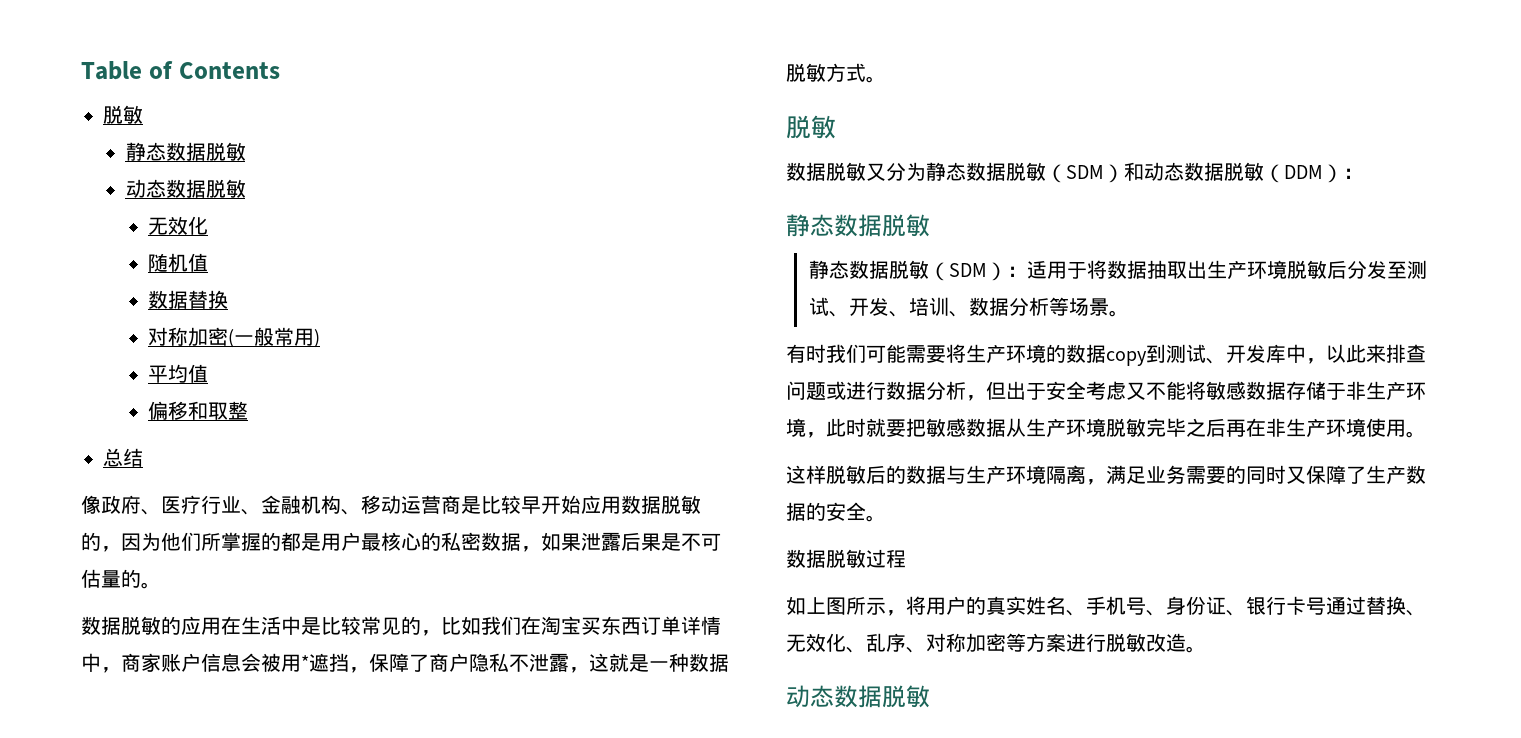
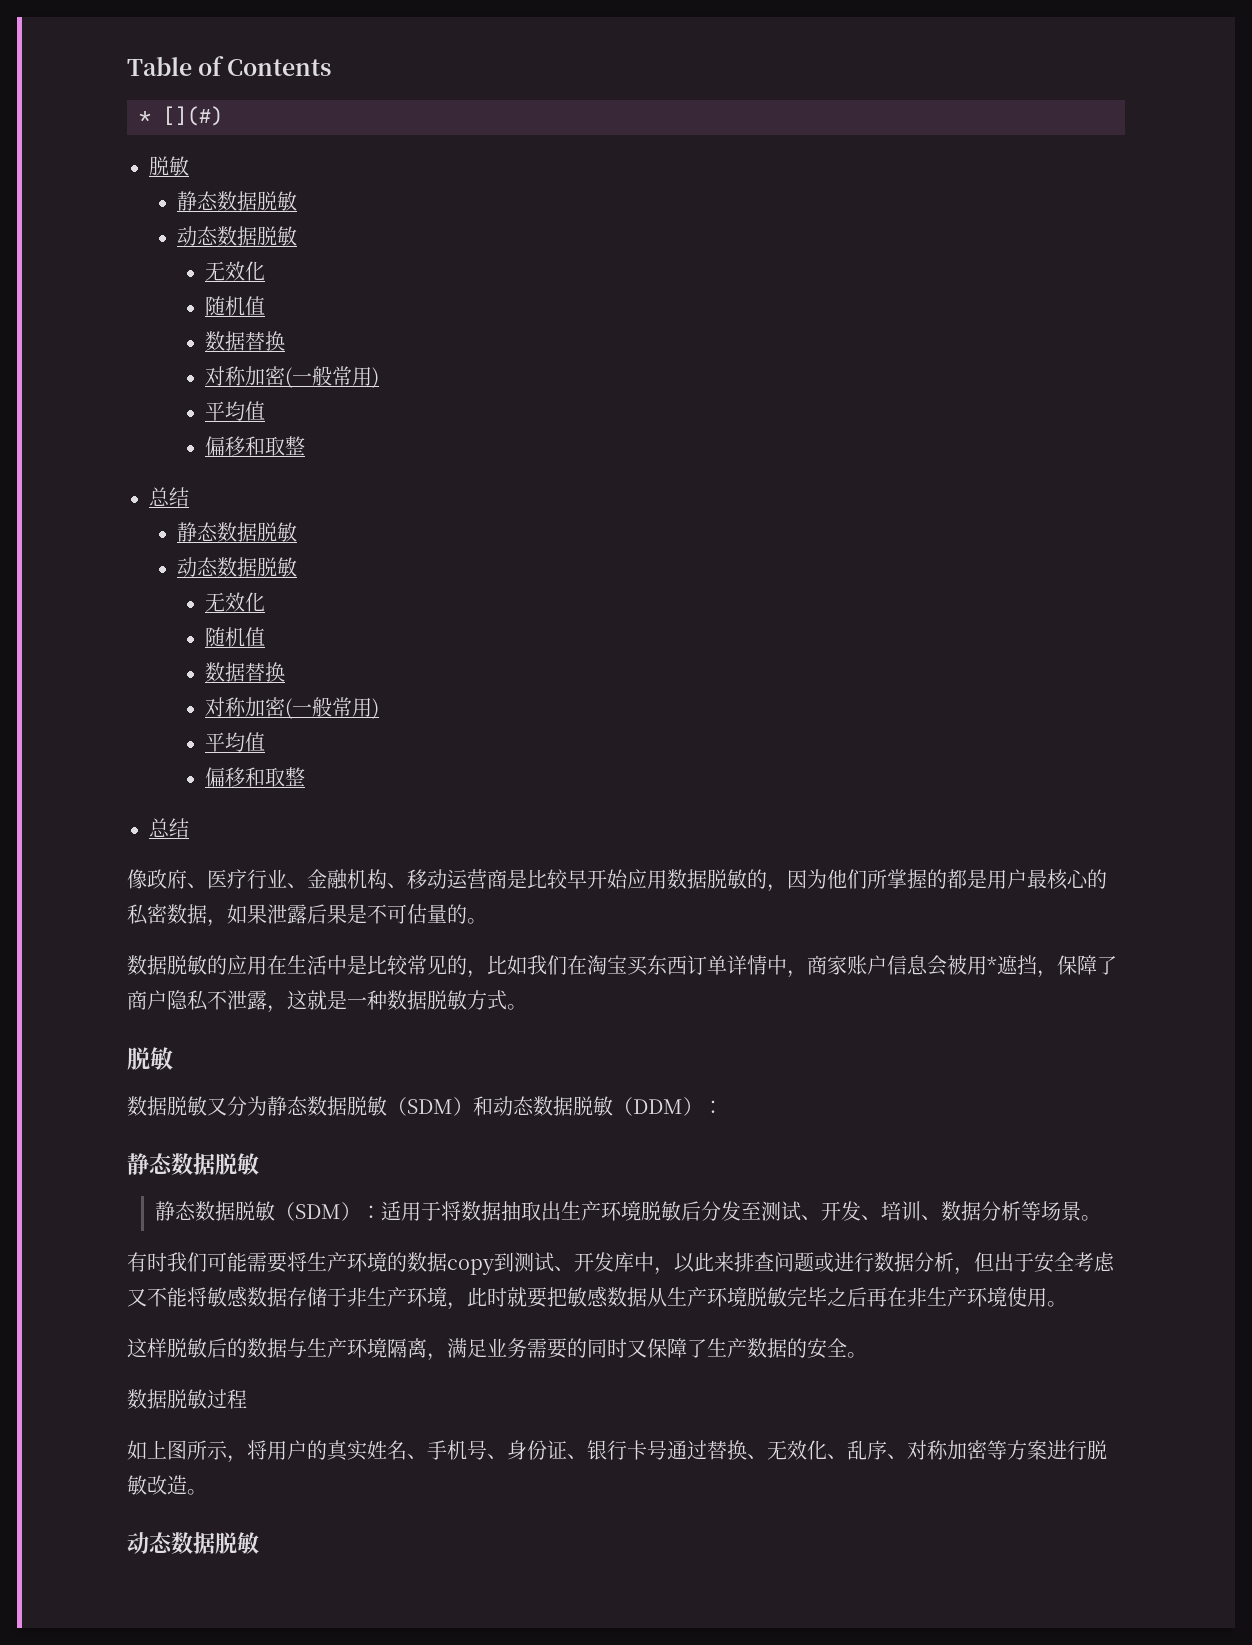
(280, 70) none -> [139,106,223,126] // * [](#)
(143, 457) none -> [176,522,297,542] [176,557,297,577] [204,592,265,612] [204,627,265,647] [204,662,285,682] [204,697,379,719] [204,732,265,752] [204,767,305,787] [149,818,189,838] // 静态数据脱敏 // 动态数据脱敏 // 无效化 // 随机值 // 数据替换 // 对称加密(一般常用) // 平均值 // 偏移和取整 // 总结

